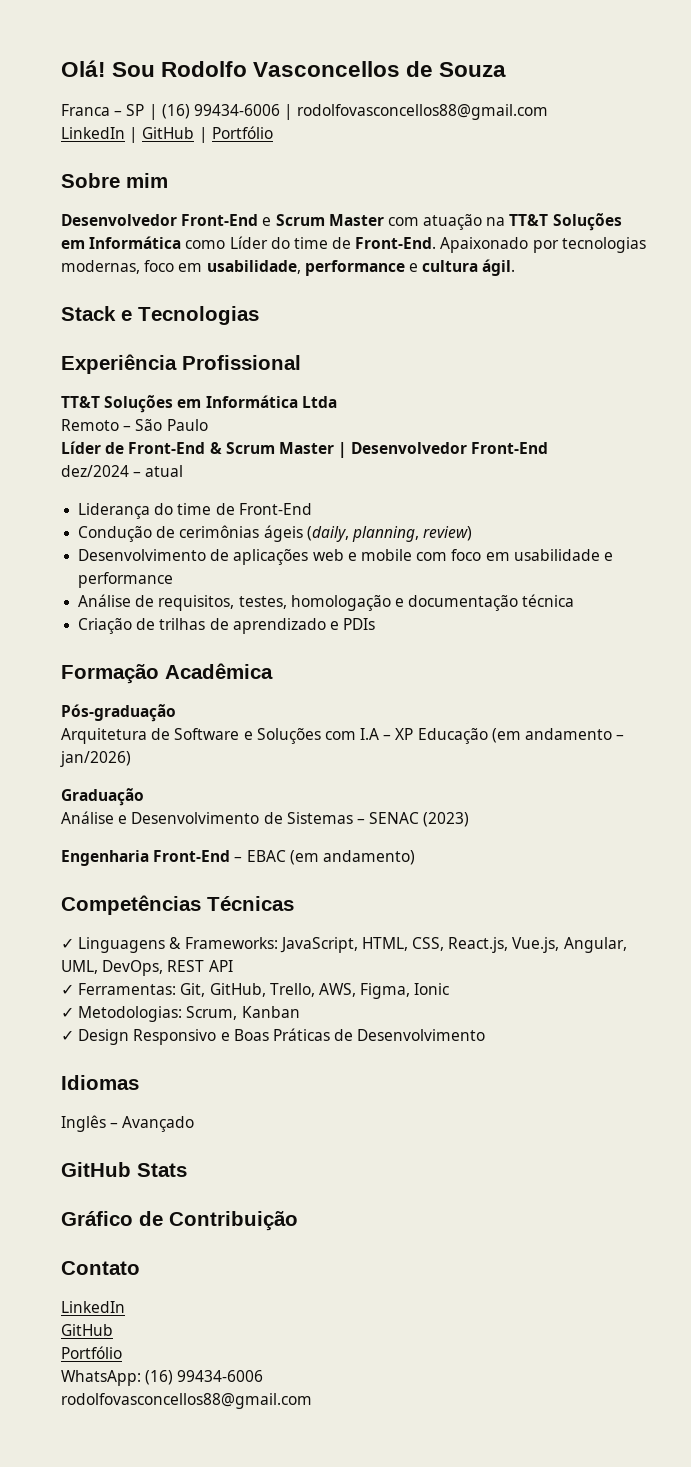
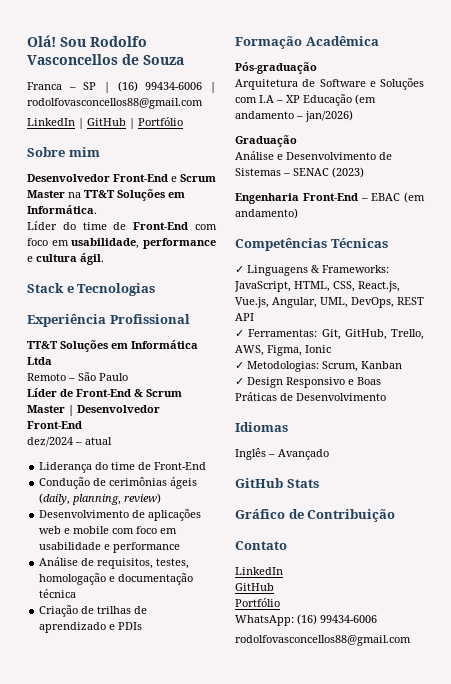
[387,214,483,230] com atuação -> (65, 194) none
[89,236,226,249] Informática como -> [27,205,97,214] Informática. //
[355,237,646,253] [61,260,140,274] Front-End. Apaixonado por tecnologias modernas, -> [133,222,217,230] Front-End com

